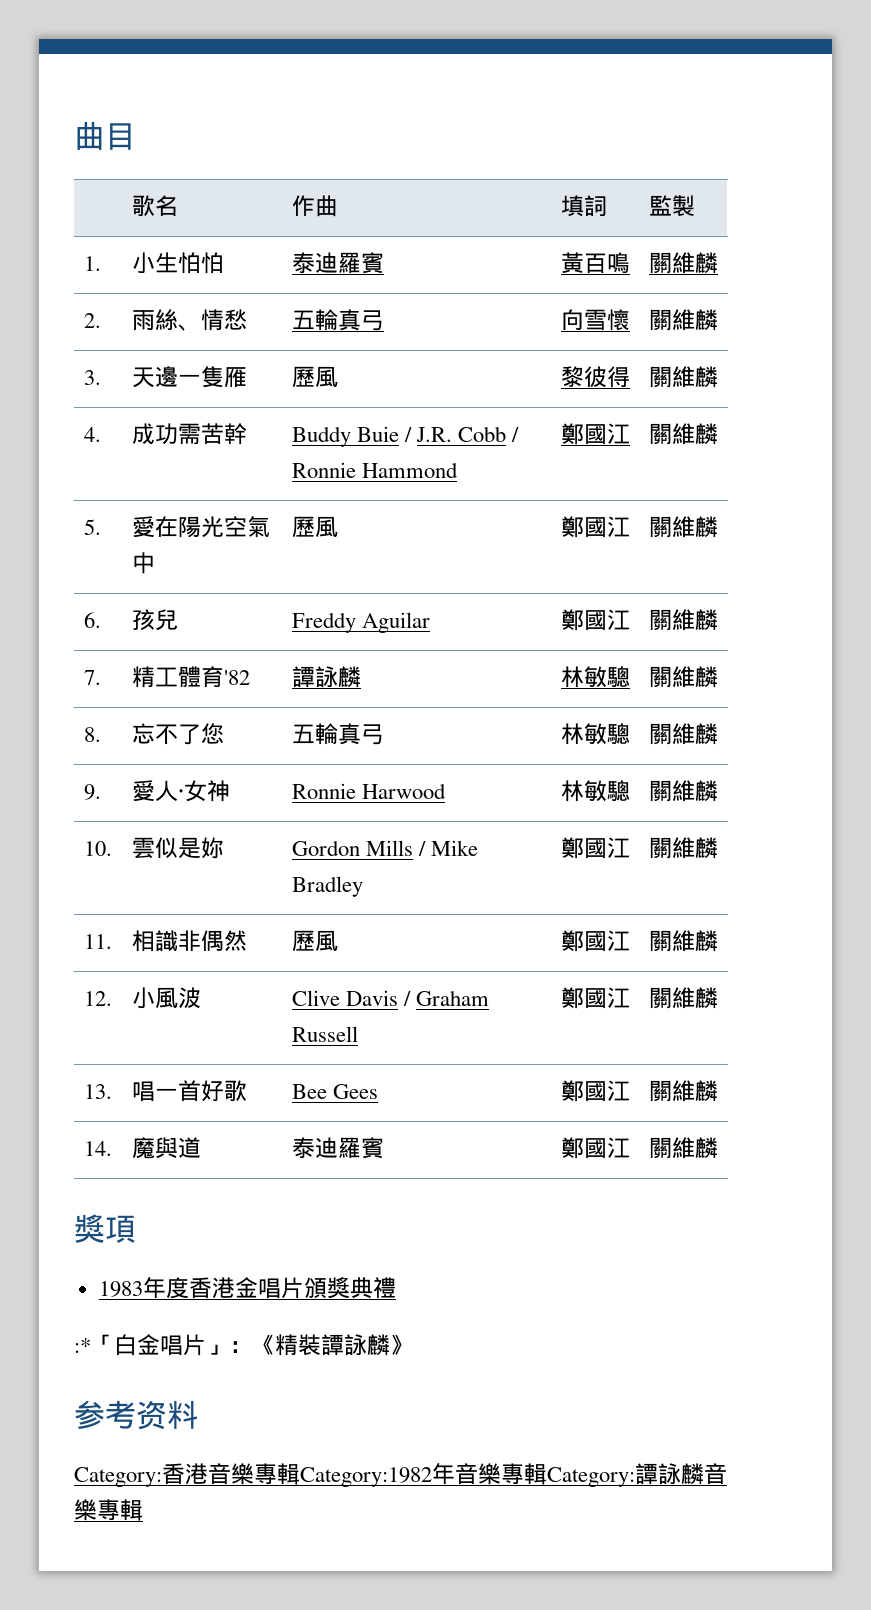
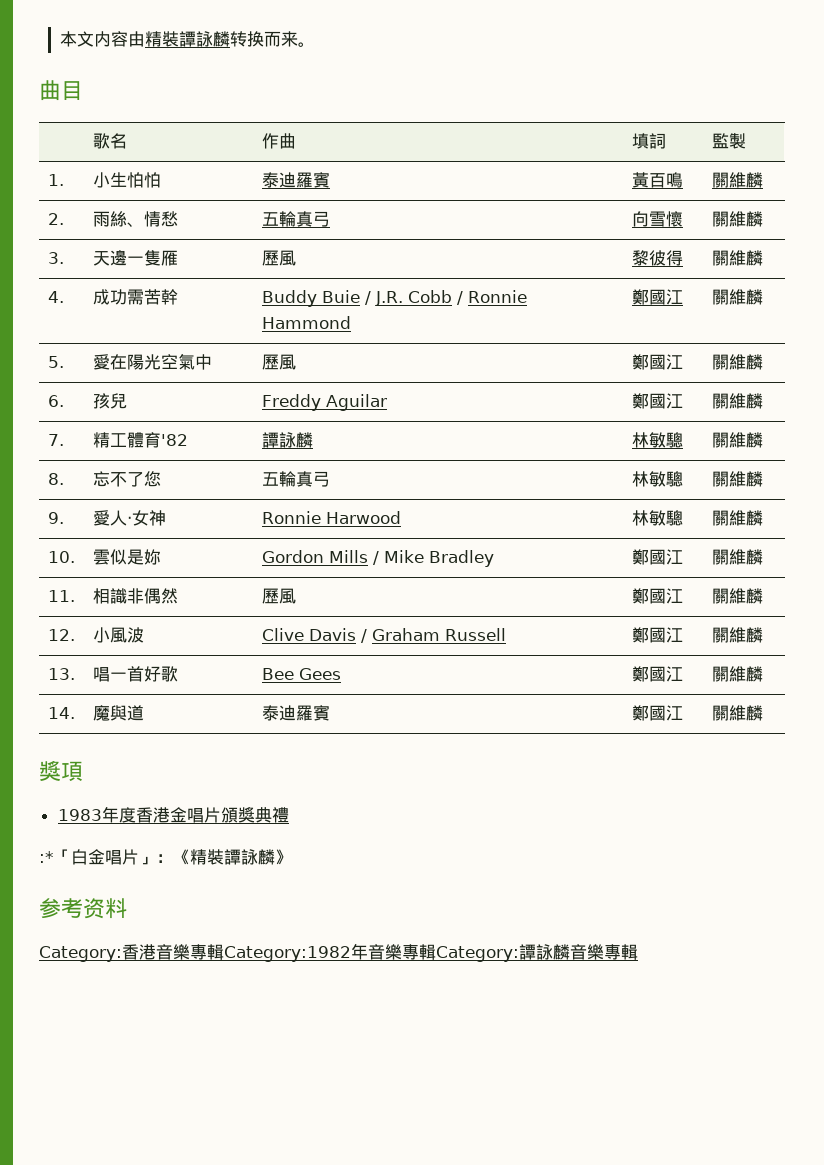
(74, 135) none -> [60,31,316,47] 本文内容由精裝譚詠麟转换而来。 //

